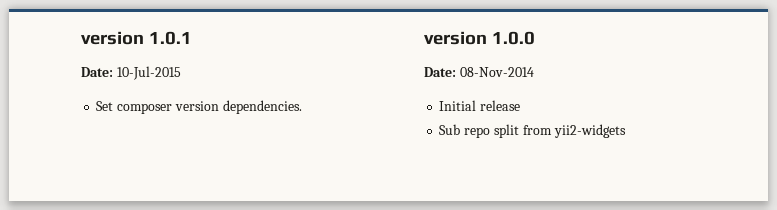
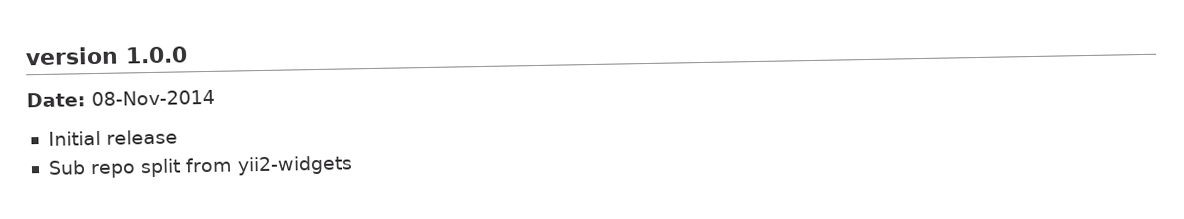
[81,31,192,45] [81,66,181,80] [96,100,302,114] [424,31,487,45] version 1.0.1 // Date: 10-Jul-2015 // Set composer version dependencies. // version -> [25,46,119,66] version

